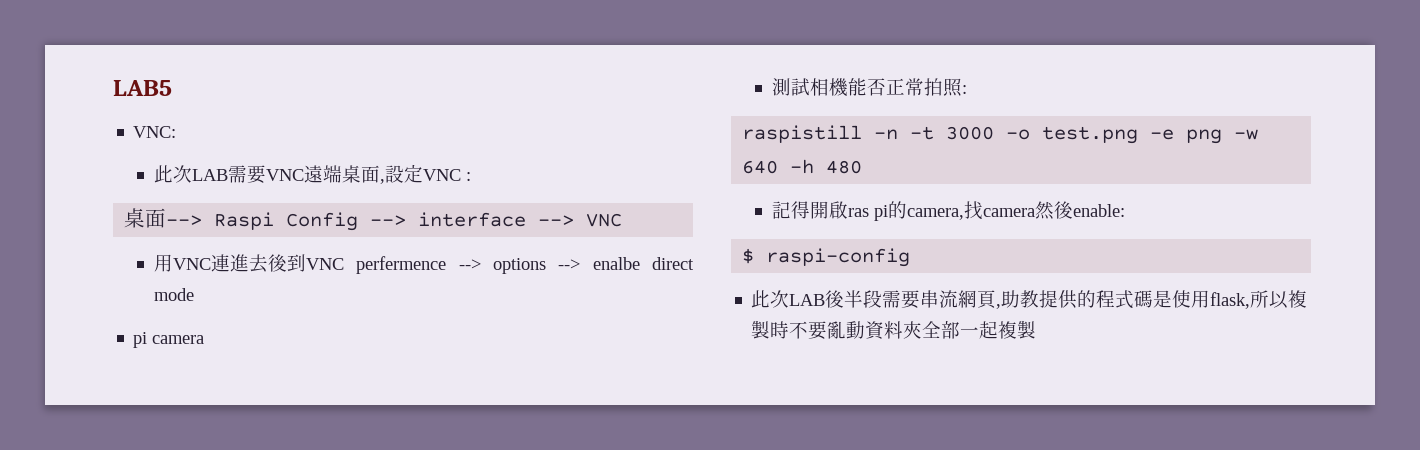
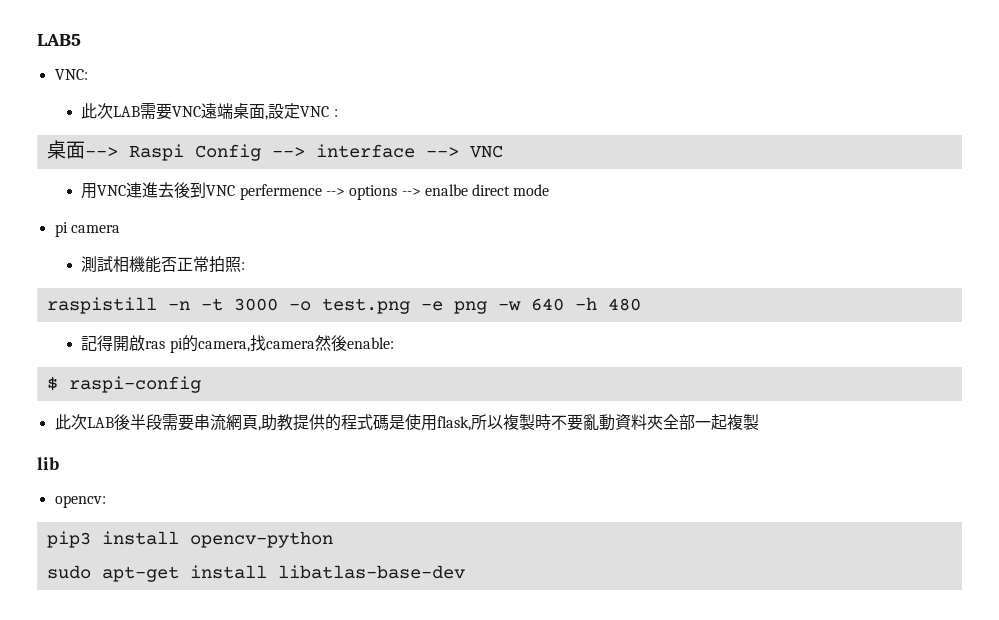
(1037, 329) none -> [37,457,59,470] [54,495,106,508] [46,531,333,548] [46,565,465,582] // lib // opencv: // pip3 install opencv-python // sudo apt-get install libatlas-base-dev

